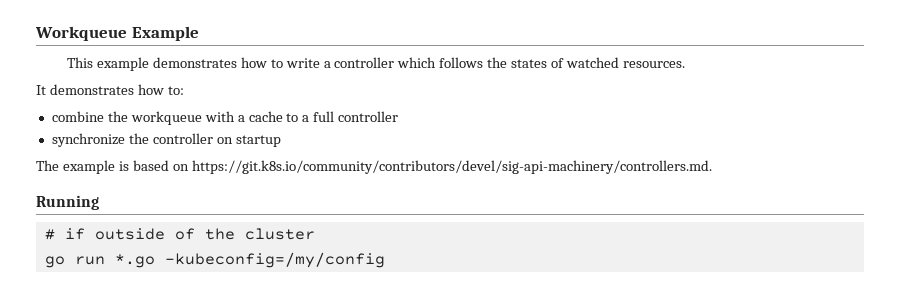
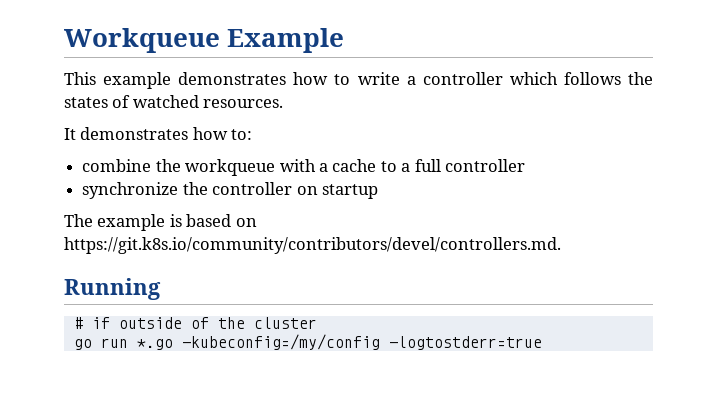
[191,160,712,174] https://git.k8s.io/community/contributors/devel/sig-api-machinery/controllers.md. -> [64,237,561,254] https://git.k8s.io/community/contributors/devel/controllers.md.
(385, 260) none -> [388,336,542,350] -logtostderr=true

